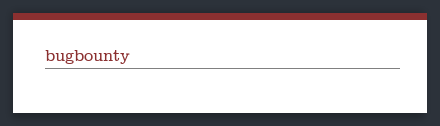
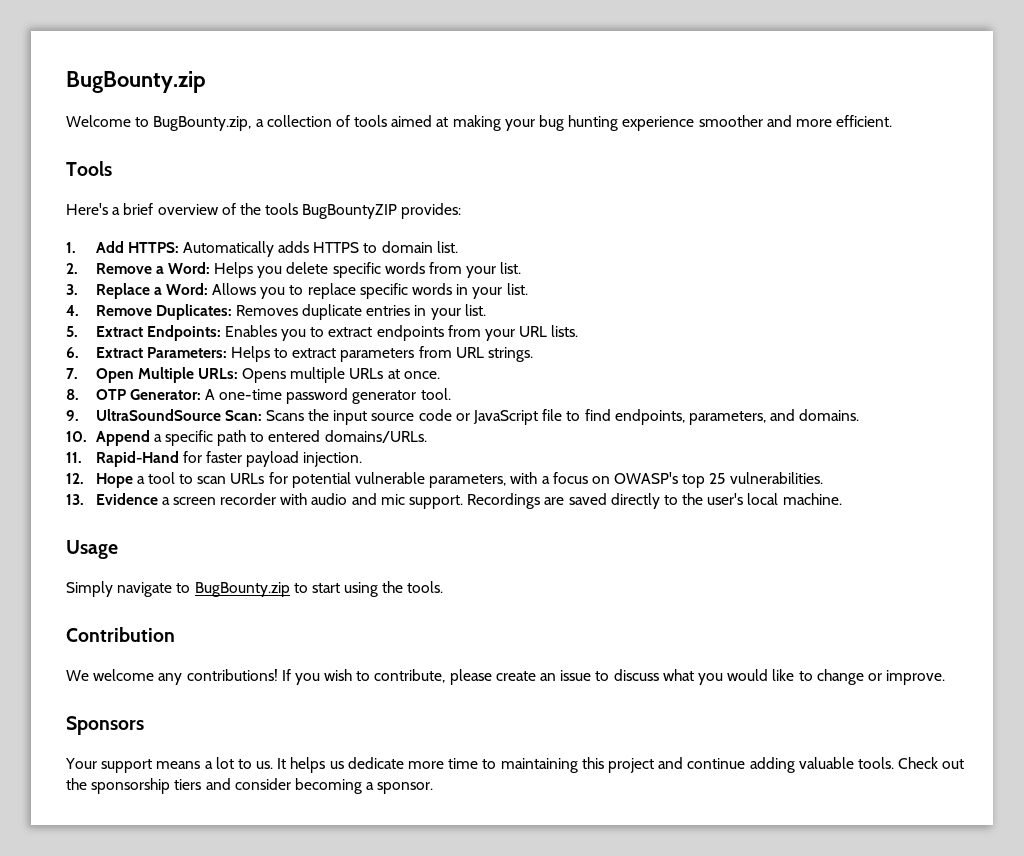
[45,50,130,64] bugbounty -> [66,71,206,93] [66,115,893,131] [66,161,112,176] [66,203,462,219] [66,241,458,257] [66,262,522,278] [66,283,528,299] [66,304,486,320] [66,325,579,341] [66,346,533,362] [66,367,440,383] [66,388,451,404] [66,409,860,425] [66,430,427,446] [66,451,363,467] [66,472,823,488] [66,493,842,509] [66,540,118,559] [66,581,444,597] [66,627,175,642] [66,669,946,685] [66,716,144,735] [65,757,965,773] [66,778,434,794] BugBounty.zip // Welcome to BugBounty.zip, a collection of tools aimed at making your bug hunting experience smoother and more efficient. // Tools // Here's a brief overview of the tools BugBountyZIP provides: // 1. Add HTTPS: Automatically adds HTTPS to domain list. // 2. Remove a Word: Helps you delete specific words from your list. // 3. Replace a Word: Allows you to replace specific words in your list. // 4. Remove Duplicates: Removes duplicate entries in your list. // 5. Extract Endpoints: Enables you to extract endpoints from your URL lists. // 6. Extract Parameters: Helps to extract parameters from URL strings. // 7. Open Multiple URLs: Opens multiple URLs at once. // 8. OTP Generator: A one-time password generator tool. // 9. UltraSoundSource Scan: Scans the input source code or JavaScript file to find endpoints, parameters, and domains. // 10. Append a specific path to entered domains/URLs. // 11. Rapid-Hand for faster payload injection. // 12. Hope a tool to scan URLs for potential vulnerable parameters, with a focus on OWASP's top 25 vulnerabilities. // 13. Evidence a screen recorder with audio and mic support. Recordings are saved directly to the user's local machine. // Usage // Simply navigate to BugBounty.zip to start using the tools. // Contribution // We welcome any contributions! If you wish to contribute, please create an issue to discuss what you would like to change or improve. // Sponsors // Your support means a lot to us. It helps us dedicate more time to maintaining this project and continue adding valuable tools. Check out the sponsorship tiers and consider becoming a sponsor.

